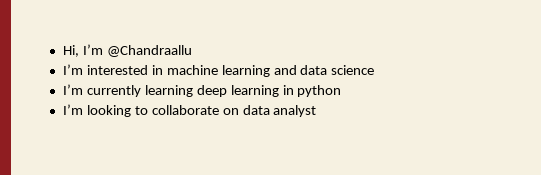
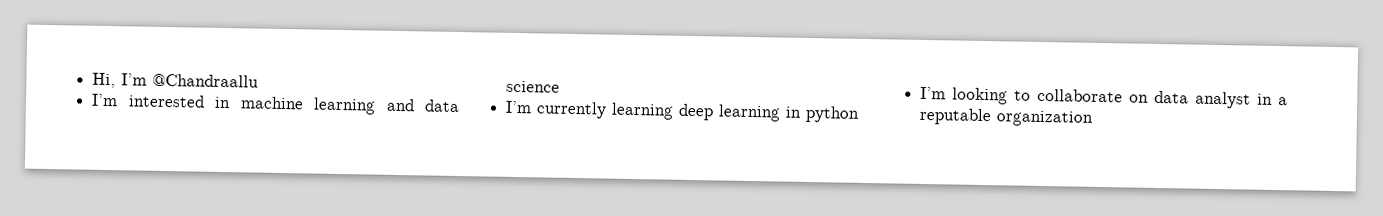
(317, 111) none -> [1257,93,1288,106] [919,107,1094,127] in a reputable organization

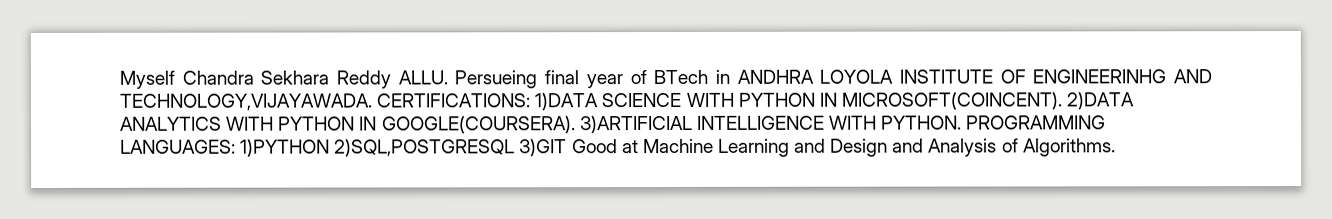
[92,72,260,89] [91,93,460,115] [506,80,561,93] [505,100,861,123] [920,86,1288,109] [919,107,1094,127] Hi, I’m @Chandraallu // I’m interested in machine learning and data science // I’m currently learning deep learning in python // I’m looking to collaborate on data analyst in a reputable organization -> [119,69,1212,89] [119,91,1136,111] [120,114,1107,134] [120,138,1116,157] Myself Chandra Sekhara Reddy ALLU. Persueing final year of BTech in ANDHRA LOYOLA INSTITUTE OF ENGINEERINHG AND TECHNOLOGY,VIJAYAWADA. CERTIFICATIONS: 1)DATA SCIENCE WITH PYTHON IN MICROSOFT(COINCENT). 2)DATA ANALYTICS WITH PYTHON IN GOOGLE(COURSERA). 3)ARTIFICIAL INTELLIGENCE WITH PYTHON. PROGRAMMING LANGUAGES: 1)PYTHON 2)SQL,POSTGRESQL 3)GIT Good at Machine Learning and Design and Analysis of Algorithms.

